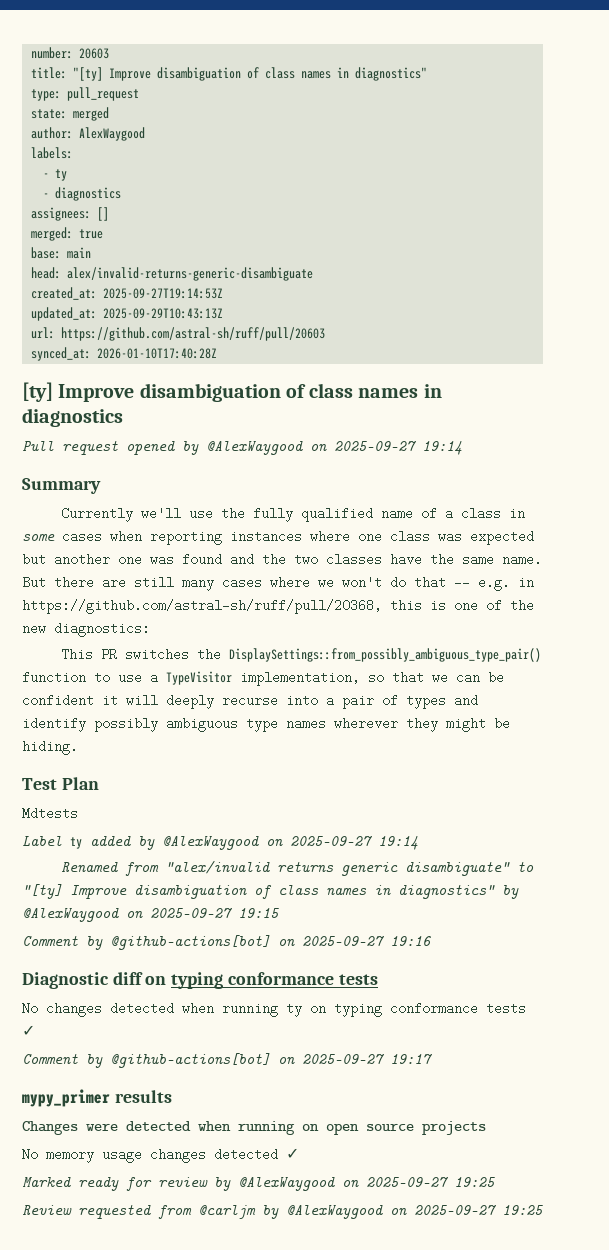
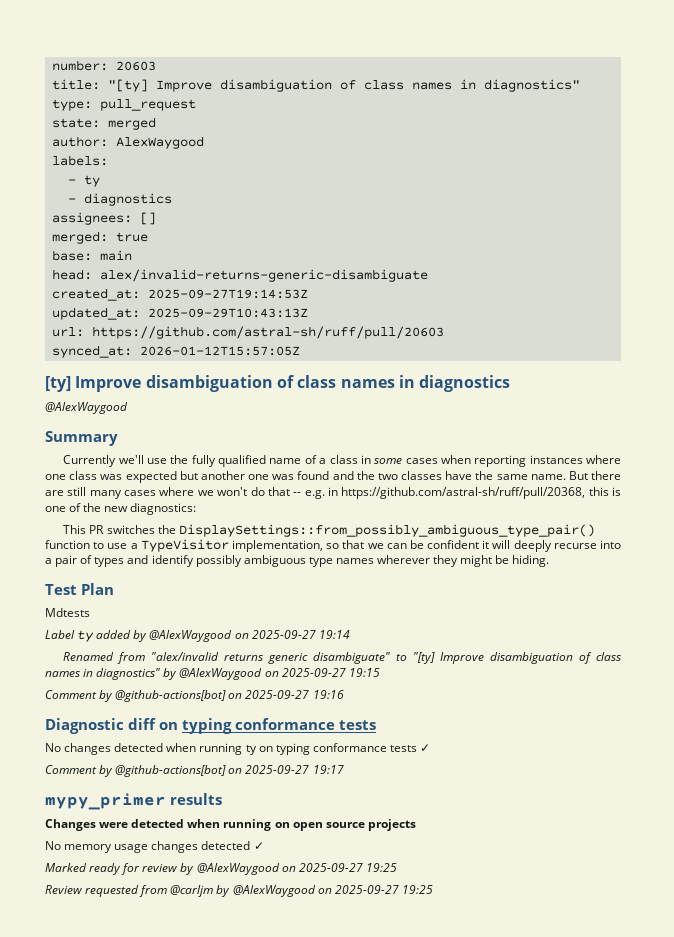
[97,348,218,359] 2026-01-10T17:40:28Z -> [139,346,300,356] 2026-01-12T15:57:05Z
[22,441,462,455] Pull request opened by @AlexWaygood on 2025-09-27 19:14 -> [45,402,128,414] @AlexWaygood

